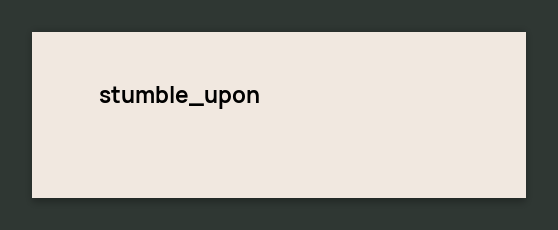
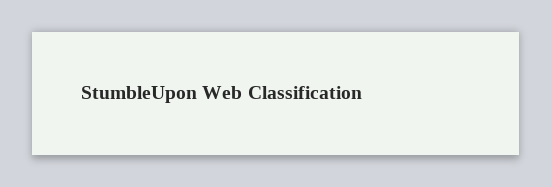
[99,86,260,109] stumble_upon -> [81,86,362,103] StumbleUpon Web Classification

